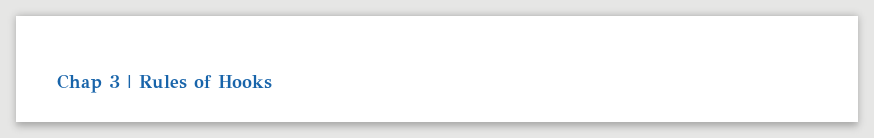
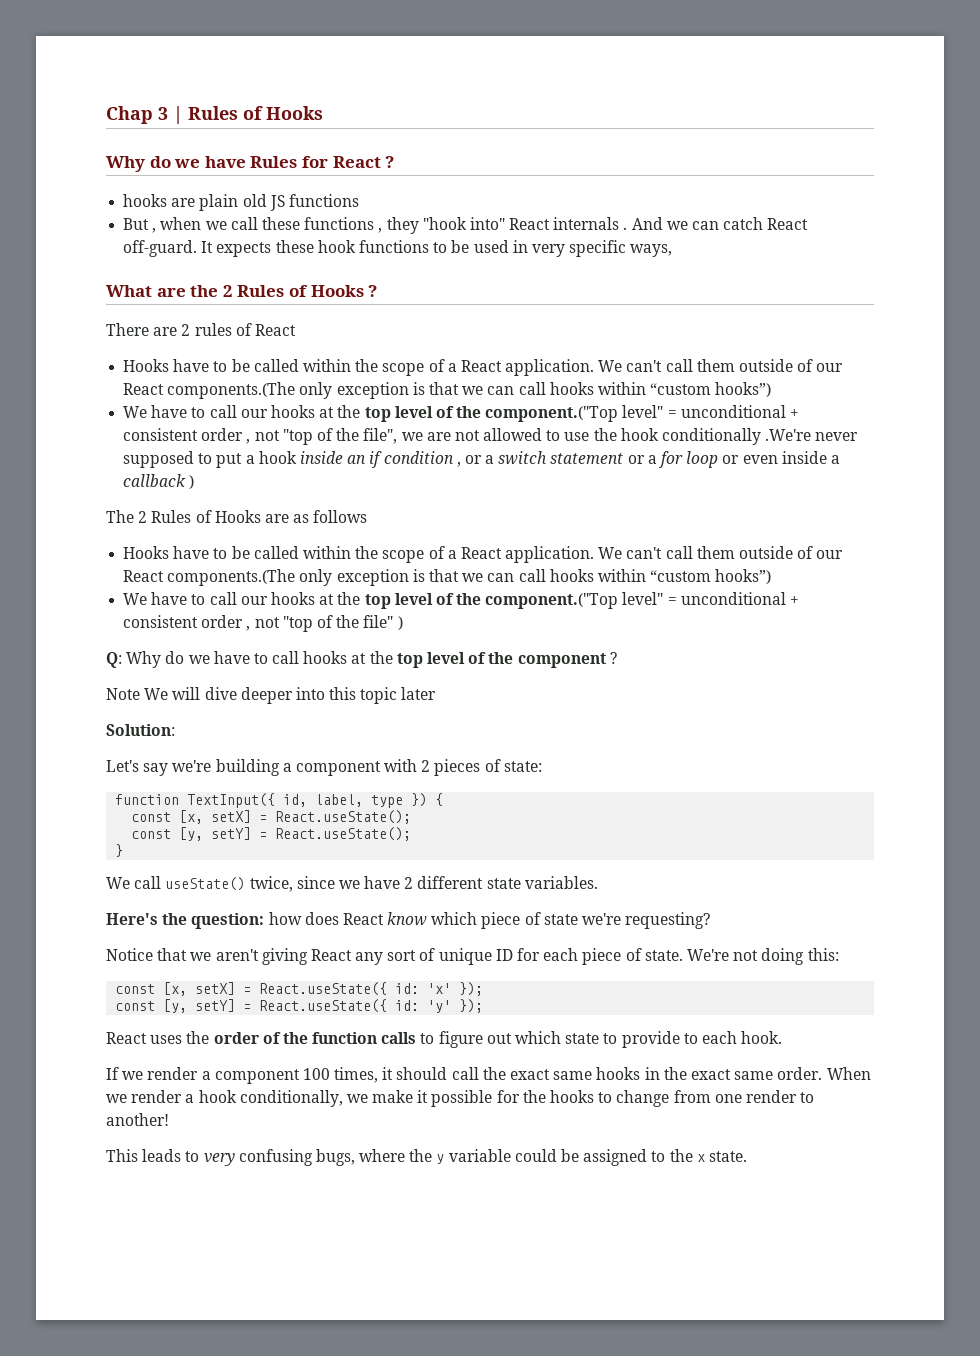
(272, 82) none -> [106,156,395,172] [123,194,359,211] [123,217,809,234] [123,240,673,257] [106,285,378,297] [106,323,296,336] [123,359,844,376] [123,382,772,399] [123,405,800,422] [123,428,859,445] [123,451,840,468] [123,474,195,489] [106,510,368,523] [123,546,844,563] [123,569,772,586] [123,592,800,609] [123,615,403,632] [106,651,617,668] [106,687,437,704] [106,724,175,736] [106,759,542,776] [115,793,444,808] [131,810,412,824] [131,827,412,841] [115,844,124,857] [106,876,598,892] [106,912,711,929] [106,948,839,965] [115,982,484,996] [115,999,484,1013] [106,1031,783,1048] [106,1067,871,1084] [106,1090,815,1107] [106,1113,169,1126] [106,1149,747,1166] // Why do we have Rules for React ? // hooks are plain old JS functions // But , when we call these functions , they "hook into" React internals . And we can catch React off-guard. It expects these hook functions to be used in very specific ways, // What are the 2 Rules of Hooks ? // There are 2 rules of React // Hooks have to be called within the scope of a React application. We can't call them outside of our React components.(The only exception is that we can call hooks within “custom hooks”) // We have to call our hooks at the top level of the component.("Top level" = unconditional + consistent order , not "top of the file", we are not allowed to use the hook conditionally .We're never supposed to put a hook inside an if condition , or a switch statement or a for loop or even inside a callback ) // The 2 Rules of Hooks are as follows // Hooks have to be called within the scope of a React application. We can't call them outside of our React components.(The only exception is that we can call hooks within “custom hooks”) // We have to call our hooks at the top level of the component.("Top level" = unconditional + consistent order , not "top of the file" ) // Q: Why do we have to call hooks at the top level of the component ? // Note We will dive deeper into this topic later // Solution: // Let's say we're building a component with 2 pieces of state: // function TextInput({ id, label, type }) { // const [x, setX] = React.useState(); // const [y, setY] = React.useState(); // } // We call useState() twice, since we have 2 different state variables. // Here's the question: how does React know which piece of state we're requesting? // Notice that we aren't giving React any sort of unique ID for each piece of state. We're not doing this: // const [x, setX] = React.useState({ id: 'x' }); // const [y, setY] = React.useState({ id: 'y' }); // React uses the order of the function calls to figure out which state to provide to each hook. // If we render a component 100 times, it should call the exact same hooks in the exact same order. When we render a hook conditionally, we make it possible for the hooks to change from one render to another! // This leads to very confusing bugs, where the y variable could be assigned to the x state.

